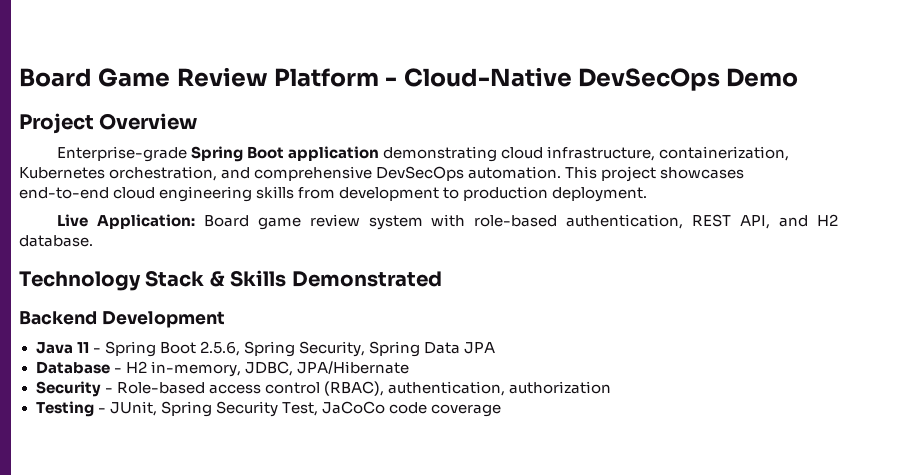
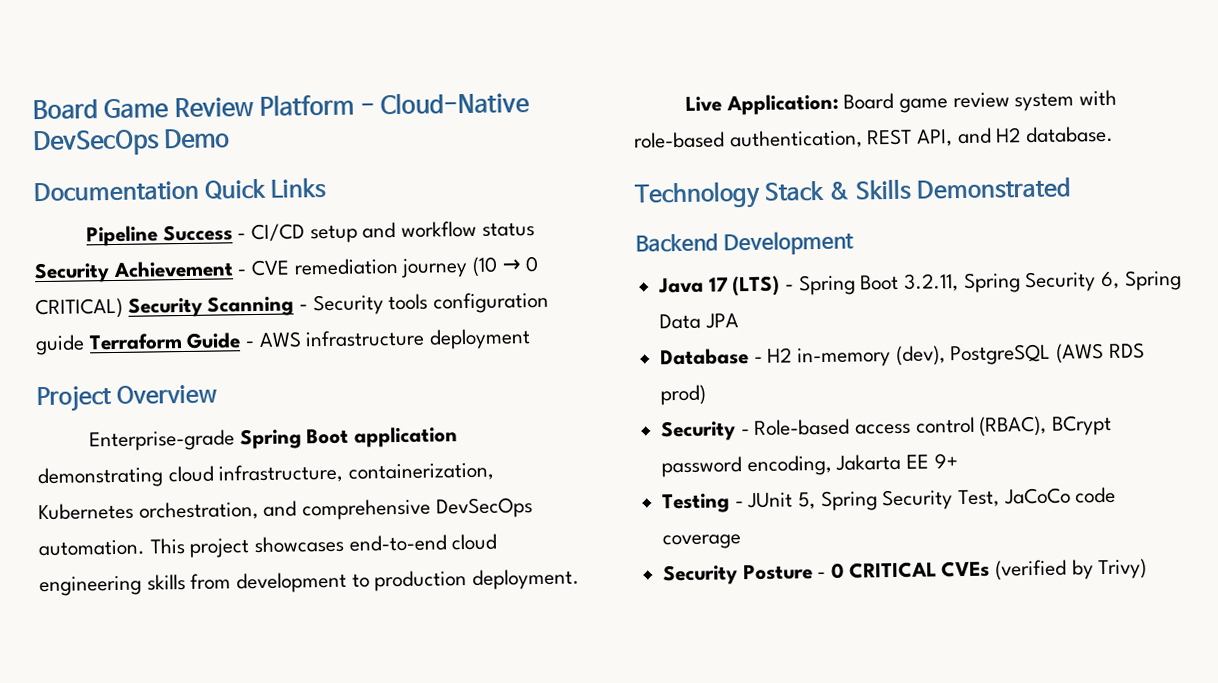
(799, 77) none -> [33,177,327,203] [86,220,535,247] [34,255,540,284] [35,291,550,320] [35,328,532,356] // Documentation Quick Links // Pipeline Success - CI/CD setup and workflow status Security Achievement - CVE remediation journey (10 → 0 CRITICAL) Security Scanning - Security tools configuration guide Terraform Guide - AWS infrastructure deployment
[76,342,89,353] 11 -> [708,275,781,297] 17 (LTS)
[199,341,365,357] 2.5.6, Spring Security, -> [904,271,1121,293] 3.2.11, Spring Security 6,
[150,361,409,377] in-memory, JDBC, JPA/Hibernate -> [797,342,1145,368] [660,384,707,406] in-memory (dev), PostgreSQL (AWS RDS prod)
[387,381,611,396] authentication, authorization -> [1052,414,1113,436] [661,453,958,478] BCrypt password encoding, Jakarta EE 9+
[109,401,157,416] JUnit, -> [747,492,817,510] JUnit 5,
(501, 410) none -> [663,558,1148,586] // Security Posture - 0 CRITICAL CVEs (verified by Trivy)

